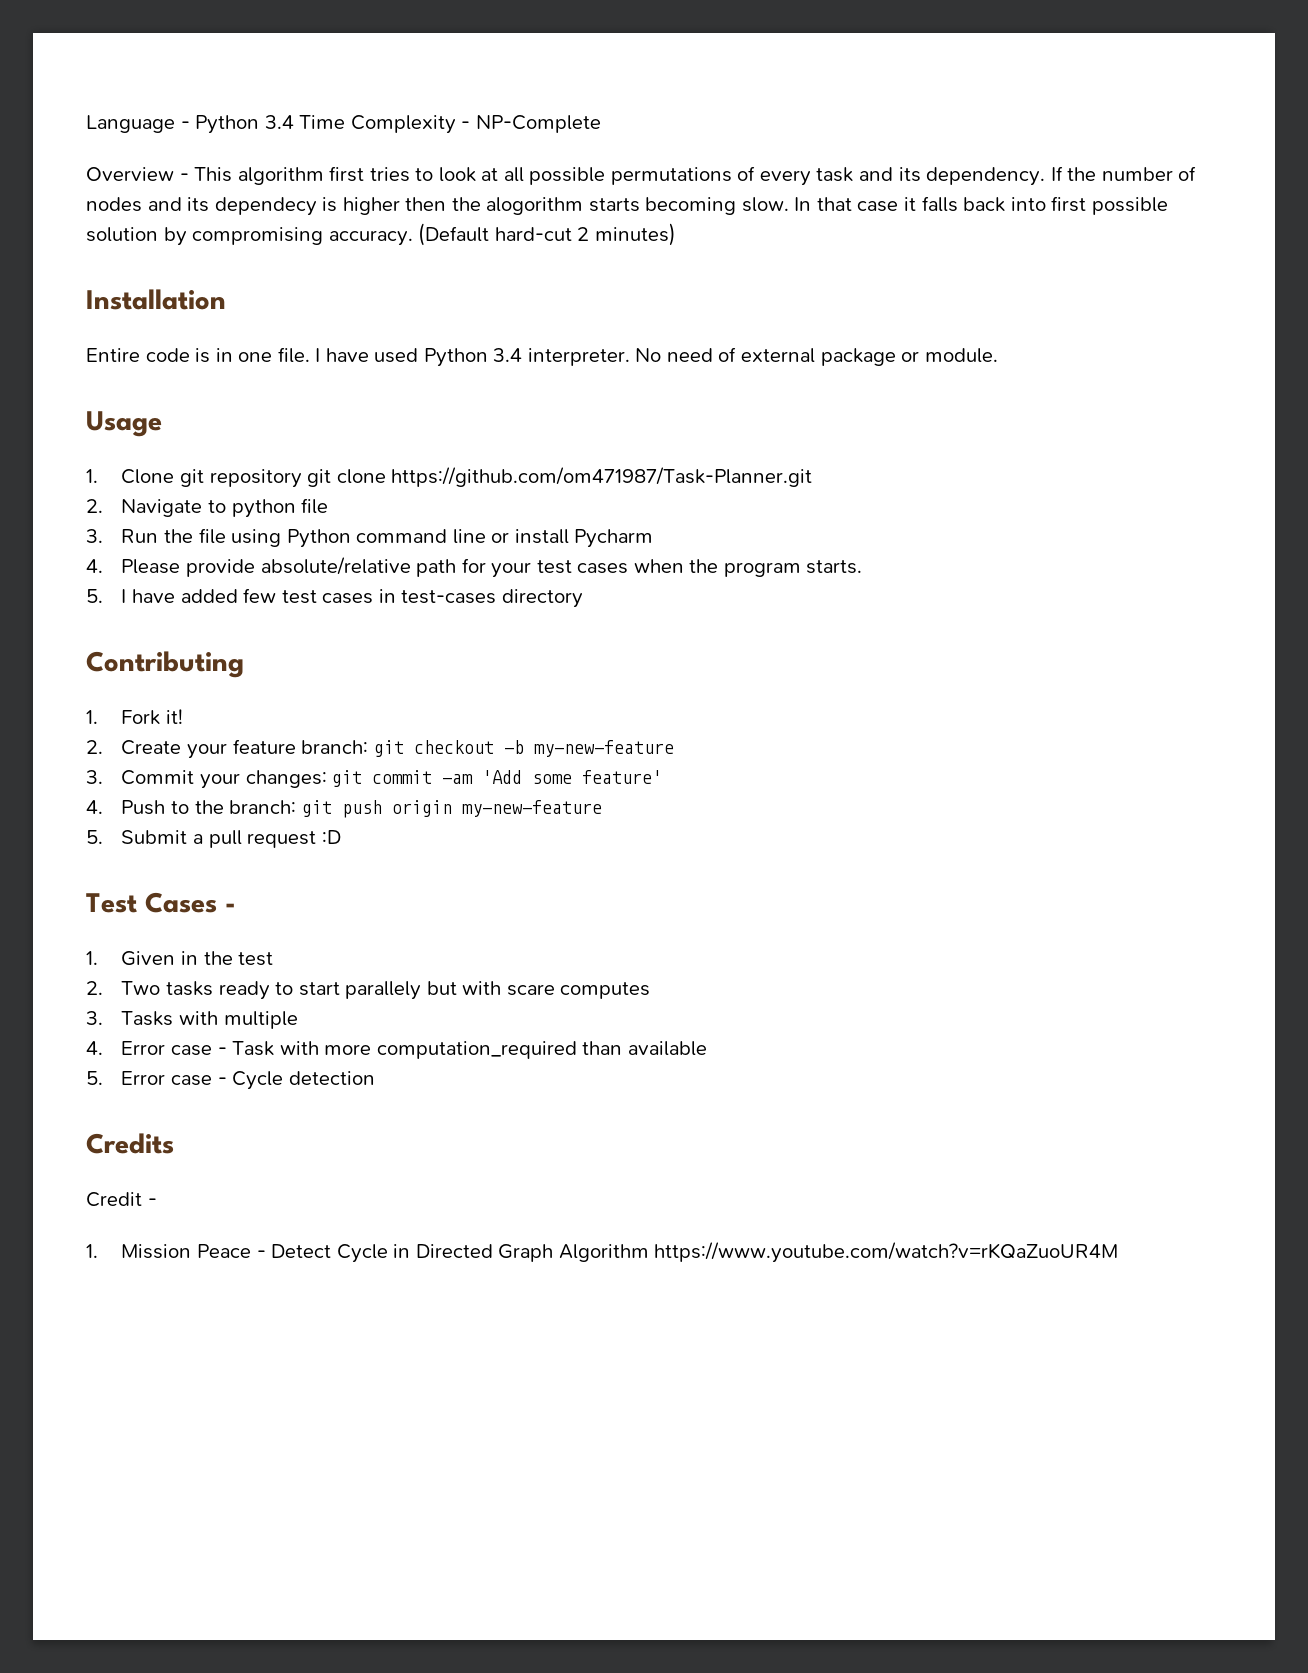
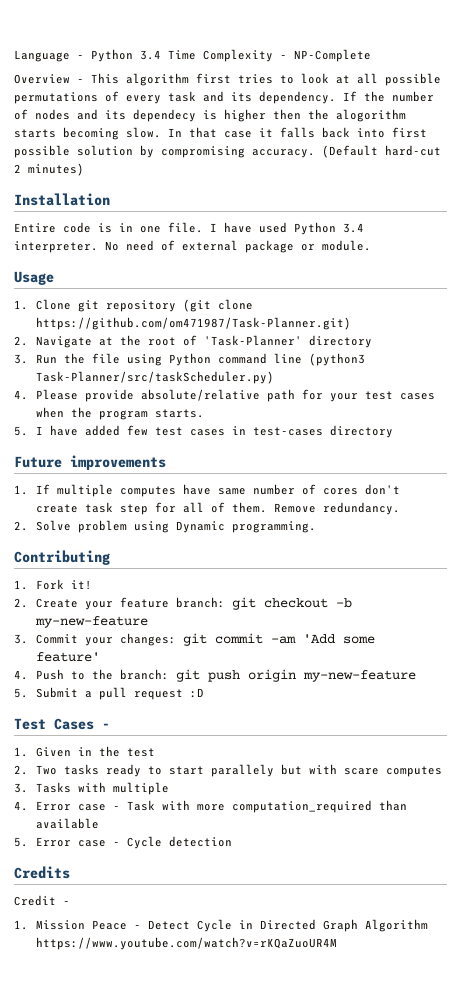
[307,467,813,487] git clone https://github.com/om471987/Task-Planner.git -> [183,299,254,312] [36,317,352,330] (git clone https://github.com/om471987/Task-Planner.git)
[208,498,329,518] to python file -> [99,335,373,348] at the root of 'Task-Planner' directory
[491,529,654,548] or install Pycharm -> [309,353,366,366] [36,371,275,384] (python3 Task-Planner/src/taskScheduler.py)
(583, 598) none -> [14,455,166,470] [14,484,401,497] [36,502,401,515] [14,520,317,533] // Future improvements // 1. If multiple computes have same number of cores don't create task step for all of them. Remove redundancy. // 2. Solve problem using Dynamic programming.

